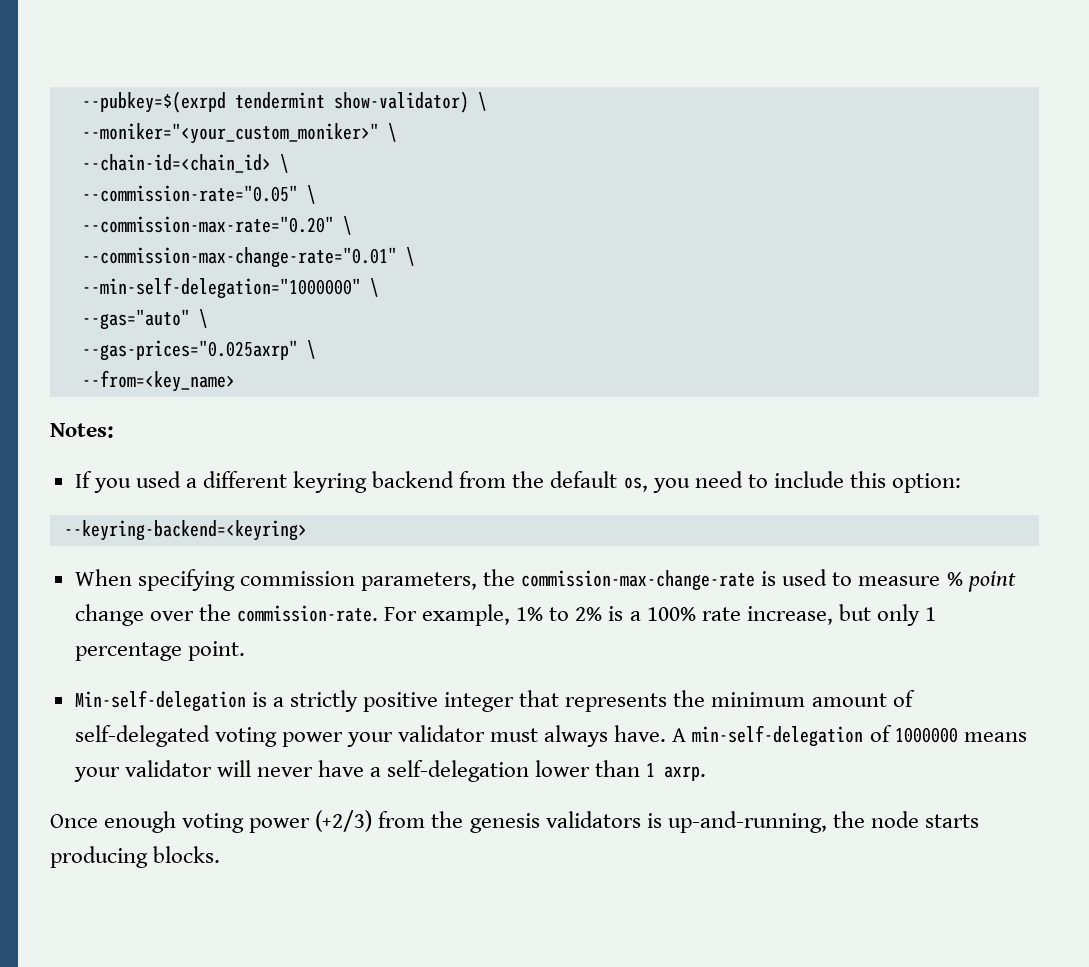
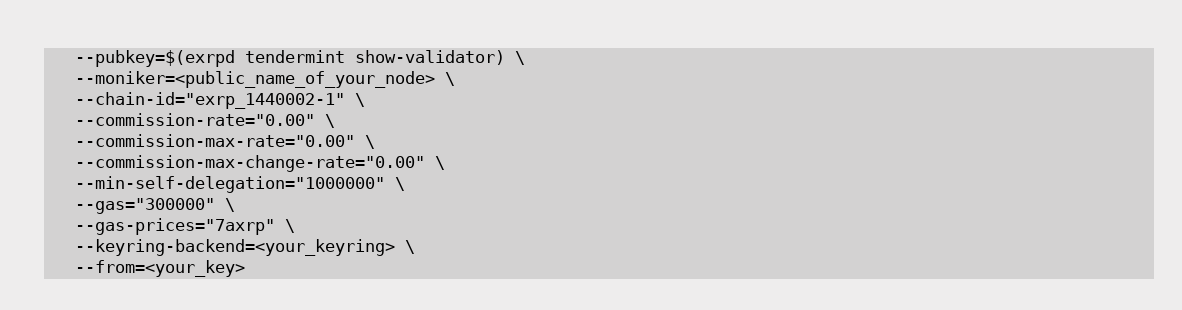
[81,123,397,144] [81,154,289,173] [81,185,316,204] [81,216,352,235] [81,247,397,268] --moniker="<your_custom_moniker>" \ // --chain-id=<chain_id> \ // --commission-rate="0.05" \ // --commission-max-rate="0.20" \ // --commission-max-change-rate="0.01" -> [75,71,456,88] [75,92,366,109] [75,113,336,128] [75,134,376,149] [75,155,426,172] --moniker=<public_name_of_your_node> \ // --chain-id="exrp_1440002-1" \ // --commission-rate="0.00" \ // --commission-max-rate="0.00" \ // --commission-max-change-rate="0.00"
[81,309,208,330] [81,340,316,361] [81,370,235,392] [50,423,114,438] [74,471,961,493] [63,520,307,541] [74,569,1016,592] [74,604,936,626] [74,641,245,661] [74,690,915,712] [74,725,1027,747] [73,760,707,782] [50,810,979,833] [50,846,221,868] --gas="auto" \ // --gas-prices="0.025axrp" \ // --from=<key_name> // Notes: // If you used a different keyring backend from the default os, you need to include this option: // --keyring-backend=<keyring> // When specifying commission parameters, the commission-max-change-rate is used to measure % point change over the commission-rate. For example, 1% to 2% is a 100% rate increase, but only 1 percentage point. // Min-self-delegation is a strictly positive integer that represents the minimum amount of self-delegated voting power your validator must always have. A min-self-delegation of 1000000 means your validator will never have a self-delegation lower than 1 axrp. // Once enough voting power (+2/3) from the genesis validators is up-and-running, the node starts producing blocks. -> [75,198,236,214] [75,218,296,235] [75,239,416,256] [75,260,246,277] --gas="300000" \ // --gas-prices="7axrp" \ // --keyring-backend=<your_keyring> \ // --from=<your_key>

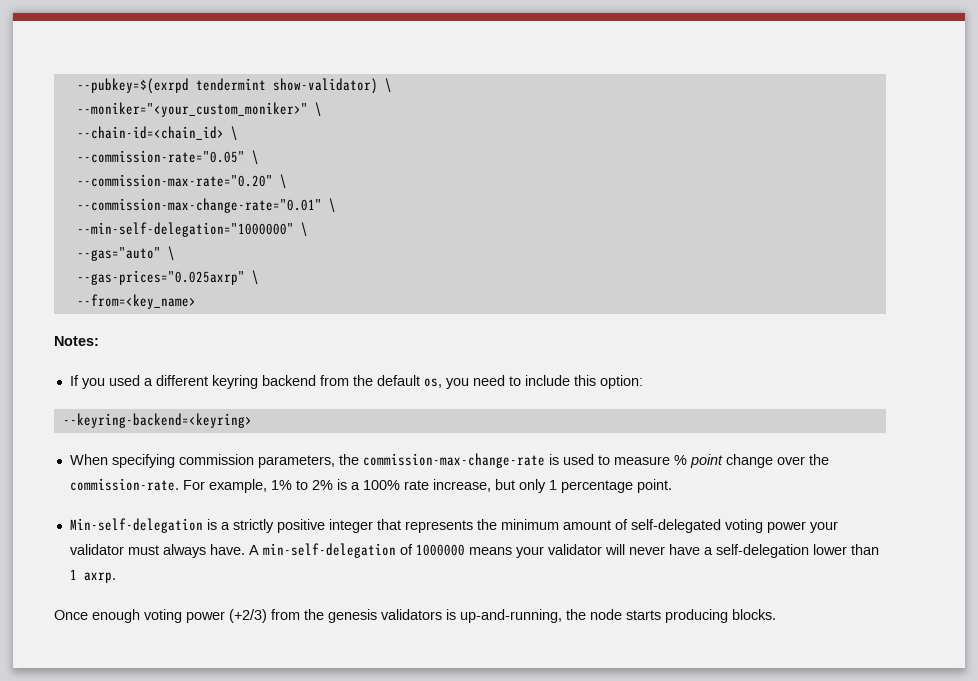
[75,71,456,88] [75,92,366,109] [75,113,336,128] [75,134,376,149] [75,155,426,172] --moniker=<public_name_of_your_node> \ // --chain-id="exrp_1440002-1" \ // --commission-rate="0.00" \ // --commission-max-rate="0.00" \ // --commission-max-change-rate="0.00" -> [76,102,322,117] [76,126,238,141] [76,150,259,165] [76,174,287,189] [76,198,322,213] --moniker="<your_custom_moniker>" \ // --chain-id=<chain_id> \ // --commission-rate="0.05" \ // --commission-max-rate="0.20" \ // --commission-max-change-rate="0.01"
[75,198,236,214] [75,218,296,235] [75,239,416,256] [75,260,246,277] --gas="300000" \ // --gas-prices="7axrp" \ // --keyring-backend=<your_keyring> \ // --from=<your_key> -> [76,246,175,261] [76,270,259,285] [76,294,196,309] [54,336,99,346] [69,375,643,389] [62,413,252,428] [69,453,829,468] [69,478,672,493] [69,518,838,533] [69,543,879,558] [69,569,116,583] [54,609,776,623] --gas="auto" \ // --gas-prices="0.025axrp" \ // --from=<key_name> // Notes: // If you used a different keyring backend from the default os, you need to include this option: // --keyring-backend=<keyring> // When specifying commission parameters, the commission-max-change-rate is used to measure % point change over the commission-rate. For example, 1% to 2% is a 100% rate increase, but only 1 percentage point. // Min-self-delegation is a strictly positive integer that represents the minimum amount of self-delegated voting power your validator must always have. A min-self-delegation of 1000000 means your validator will never have a self-delegation lower than 1 axrp. // Once enough voting power (+2/3) from the genesis validators is up-and-running, the node starts producing blocks.

